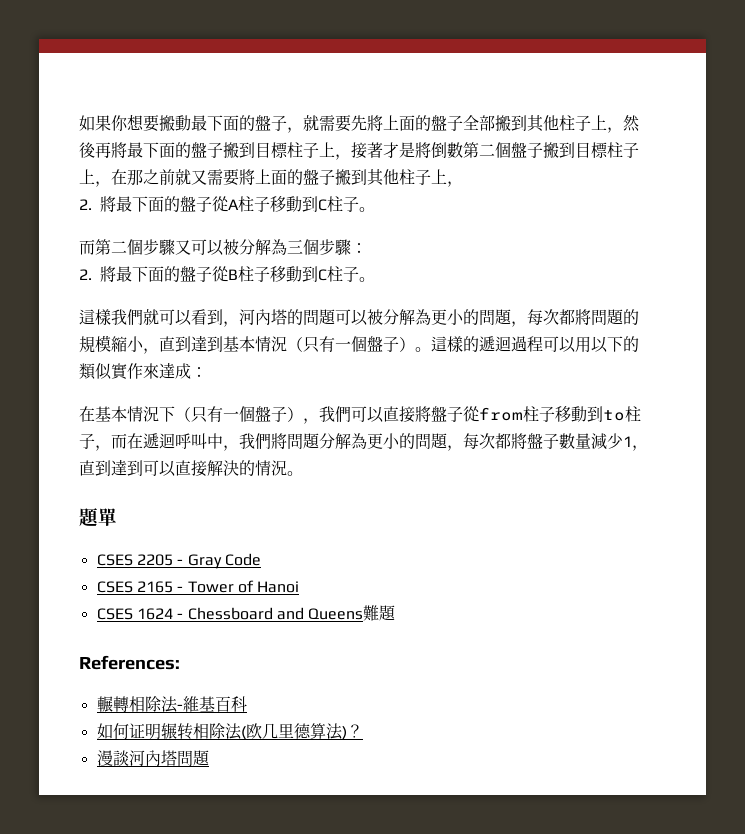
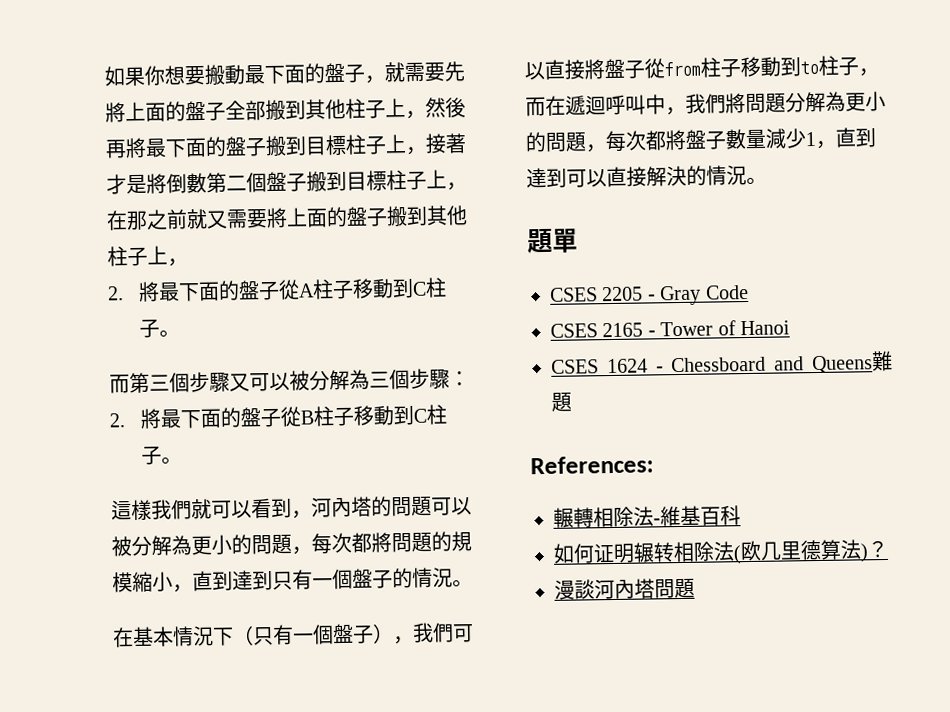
[111,241,127,253] 二 -> [149,374,170,391] 三
[223,336,639,353] [79,362,207,380] 基本情況（只有一個盤子）。這樣的遞迴過程可以用以下的類似實作來達成： -> [272,567,473,590] 只有一個盤子的情況。

